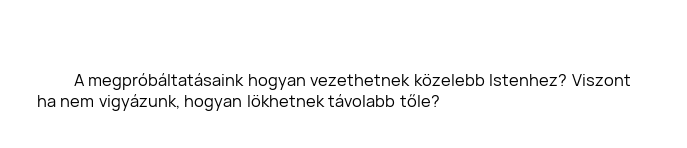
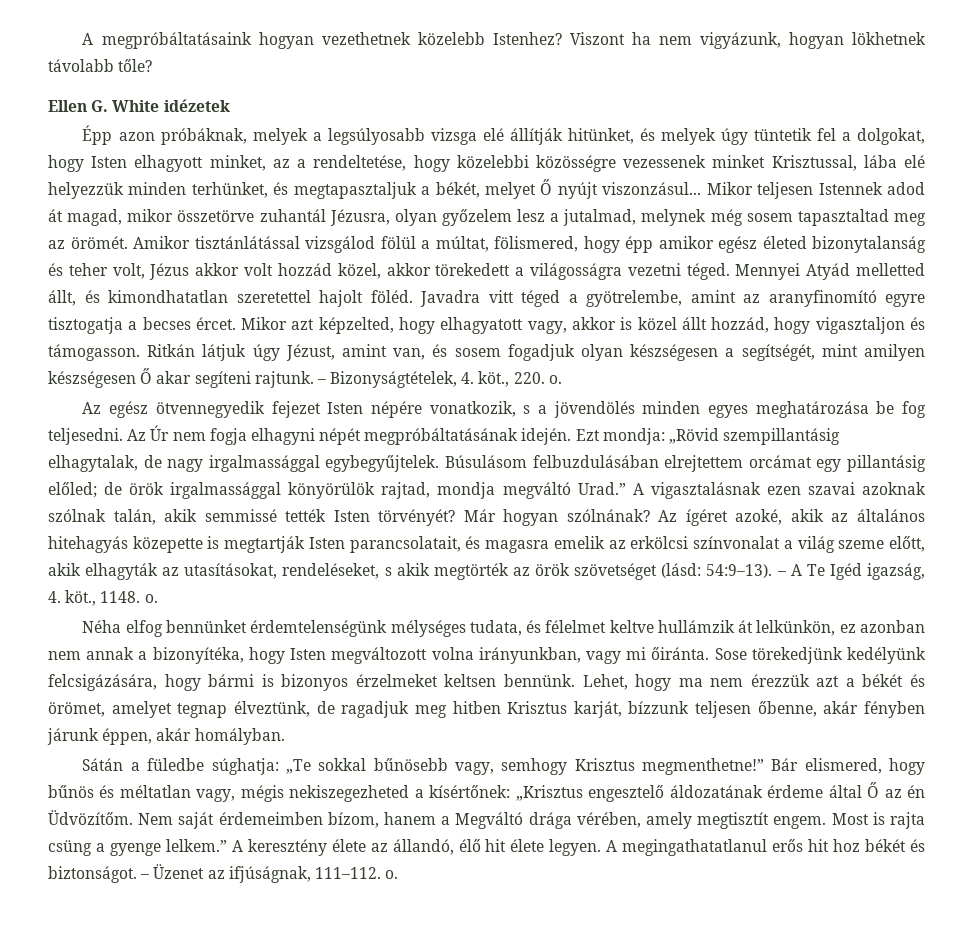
(440, 100) none -> [48,99,230,112] [82,125,925,145] [48,155,925,172] [48,179,926,199] [48,209,926,226] [48,236,926,253] [48,263,925,280] [48,290,925,307] [48,317,925,334] [48,344,926,361] [48,368,562,388] [82,401,926,418] [48,425,841,445] [48,455,927,472] [48,482,927,499] [48,509,925,526] [48,536,926,553] [48,563,926,580] [48,590,158,606] [82,620,925,637] [48,647,926,664] [48,674,925,691] [48,701,925,718] [47,728,285,745] [82,758,925,775] [48,782,926,802] [48,810,926,829] [48,839,925,856] [48,864,399,883] // Ellen G. White idézetek // Épp azon próbáknak, melyek a legsúlyosabb vizsga elé állítják hitünket, és melyek úgy tüntetik fel a dolgokat, hogy Isten elhagyott minket, az a rendeltetése, hogy közelebbi közösségre vezessenek minket Krisztussal, lába elé helyezzük minden terhünket, és megtapasztaljuk a békét, melyet Ő nyújt viszonzásul... Mikor teljesen Istennek adod át magad, mikor összetörve zuhantál Jézusra, olyan győzelem lesz a jutalmad, melynek még sosem tapasztaltad meg az örömét. Amikor tisztánlátással vizsgálod fölül a múltat, fölismered, hogy épp amikor egész életed bizonytalanság és teher volt, Jézus akkor volt hozzád közel, akkor törekedett a világosságra vezetni téged. Mennyei Atyád melletted állt, és kimondhatatlan szeretettel hajolt föléd. Javadra vitt téged a gyötrelembe, amint az aranyfinomító egyre tisztogatja a becses ércet. Mikor azt képzelted, hogy elhagyatott vagy, akkor is közel állt hozzád, hogy vigasztaljon és támogasson. Ritkán látjuk úgy Jézust, amint van, és sosem fogadjuk olyan készségesen a segítségét, mint amilyen készségesen Ő akar segíteni rajtunk. – Bizonyságtételek, 4. köt., 220. o. // Az egész ötvennegyedik fejezet Isten népére vonatkozik, s a jövendölés minden egyes meghatározása be fog teljesedni. Az Úr nem fogja elhagyni népét megpróbáltatásának idején. Ezt mondja: „Rövid szempillantásig elhagytalak, de nagy irgalmassággal egybegyűjtelek. Búsulásom felbuzdulásában elrejtettem orcámat egy pillantásig előled; de örök irgalmassággal könyörülök rajtad, mondja megváltó Urad.” A vigasztalásnak ezen szavai azoknak szólnak talán, akik semmissé tették Isten törvényét? Már hogyan szólnának? Az ígéret azoké, akik az általános hitehagyás közepette is megtartják Isten parancsolatait, és magasra emelik az erkölcsi színvonalat a világ szeme előtt, akik elhagyták az utasításokat, rendeléseket, s akik megtörték az örök szövetséget (lásd: 54:9–13). – A Te Igéd igazság, 4. köt., 1148. o. // Néha elfog bennünket érdemtelenségünk mélységes tudata, és félelmet keltve hullámzik át lelkünkön, ez azonban nem annak a bizonyítéka, hogy Isten megváltozott volna irányunkban, vagy mi őiránta. Sose törekedjünk kedélyünk felcsigázására, hogy bármi is bizonyos érzelmeket keltsen bennünk. Lehet, hogy ma nem érezzük azt a békét és örömet, amelyet tegnap élveztünk, de ragadjuk meg hitben Krisztus karját, bízzunk teljesen őbenne, akár fényben járunk éppen, akár homályban. // Sátán a füledbe súghatja: „Te sokkal bűnösebb vagy, semhogy Krisztus megmenthetne!” Bár elismered, hogy bűnös és méltatlan vagy, mégis nekiszegezheted a kísértőnek: „Krisztus engesztelő áldozatának érdeme által Ő az én Üdvözítőm. Nem saját érdemeimben bízom, hanem a Megváltó drága vérében, amely megtisztít engem. Most is rajta csüng a gyenge lelkem.” A keresztény élete az állandó, élő hit élete legyen. A megingathatatlanul erős hit hoz békét és biztonságot. – Üzenet az ifjúságnak, 111–112. o.

